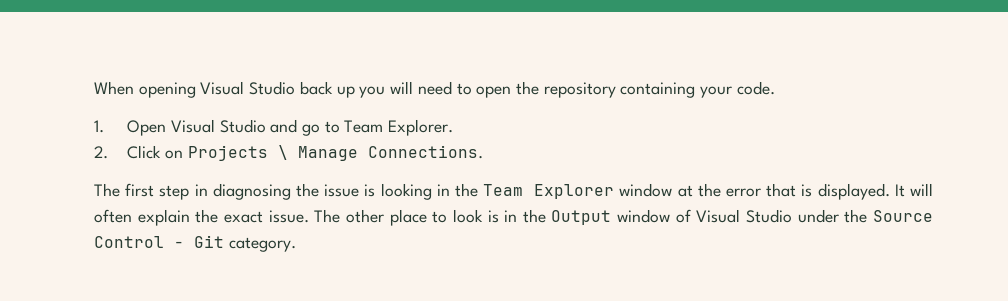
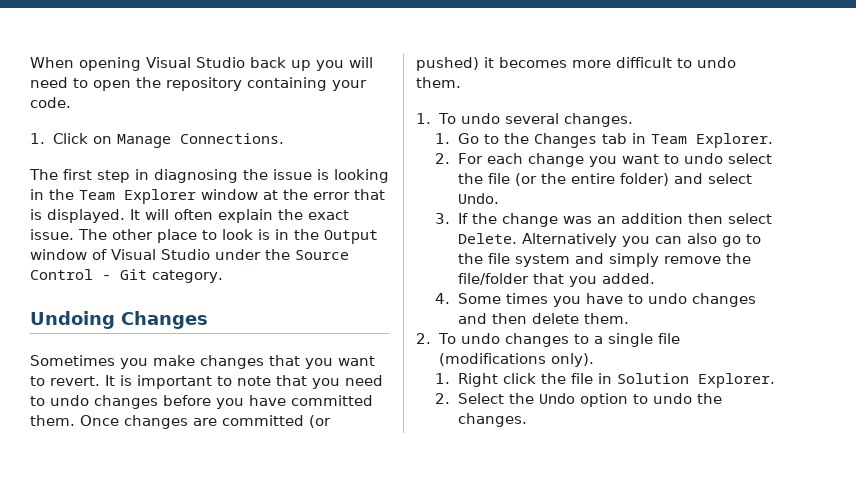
[127,119,454,136] [94,145,288,161] Open Visual Studio and go to Team Explorer. // 2. Click on Projects \ -> [52,133,112,144] Click on
(296, 244) none -> [30,311,208,329] [30,355,375,369] [30,375,383,389] [30,395,373,409] [30,415,331,429] [416,57,736,71] [416,77,461,88] [416,113,634,127] [434,133,773,148] [434,153,772,167] [457,173,752,186] [457,193,499,204] [434,213,772,227] [457,233,761,247] [457,253,751,267] [457,273,655,287] [434,293,756,307] [457,313,629,324] [416,333,681,347] [438,353,594,367] [434,373,775,388] [434,393,722,407] [457,413,527,427] // Undoing Changes // Sometimes you make changes that you want to revert. It is important to note that you need to undo changes before you have committed them. Once changes are committed (or pushed) it becomes more difficult to undo them. // 1. To undo several changes. // 1. Go to the Changes tab in Team Explorer. // 2. For each change you want to undo select the file (or the entire folder) and select Undo. // 3. If the change was an addition then select Delete. Alternatively you can also go to the file system and simply remove the file/folder that you added. // 4. Some times you have to undo changes and then delete them. // 2. To undo changes to a single file (modifications only). // 1. Right click the file in Solution Explorer. // 2. Select the Undo option to undo the changes.

